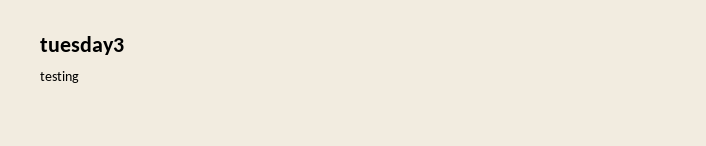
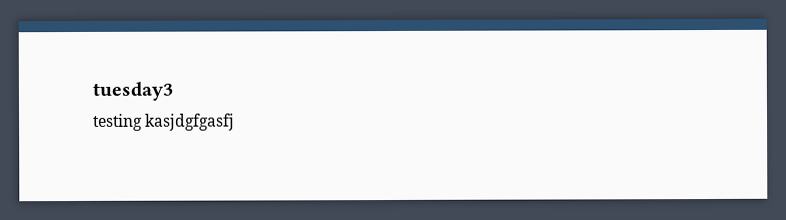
(79, 77) none -> [145,113,236,131] kasjdgfgasfj

